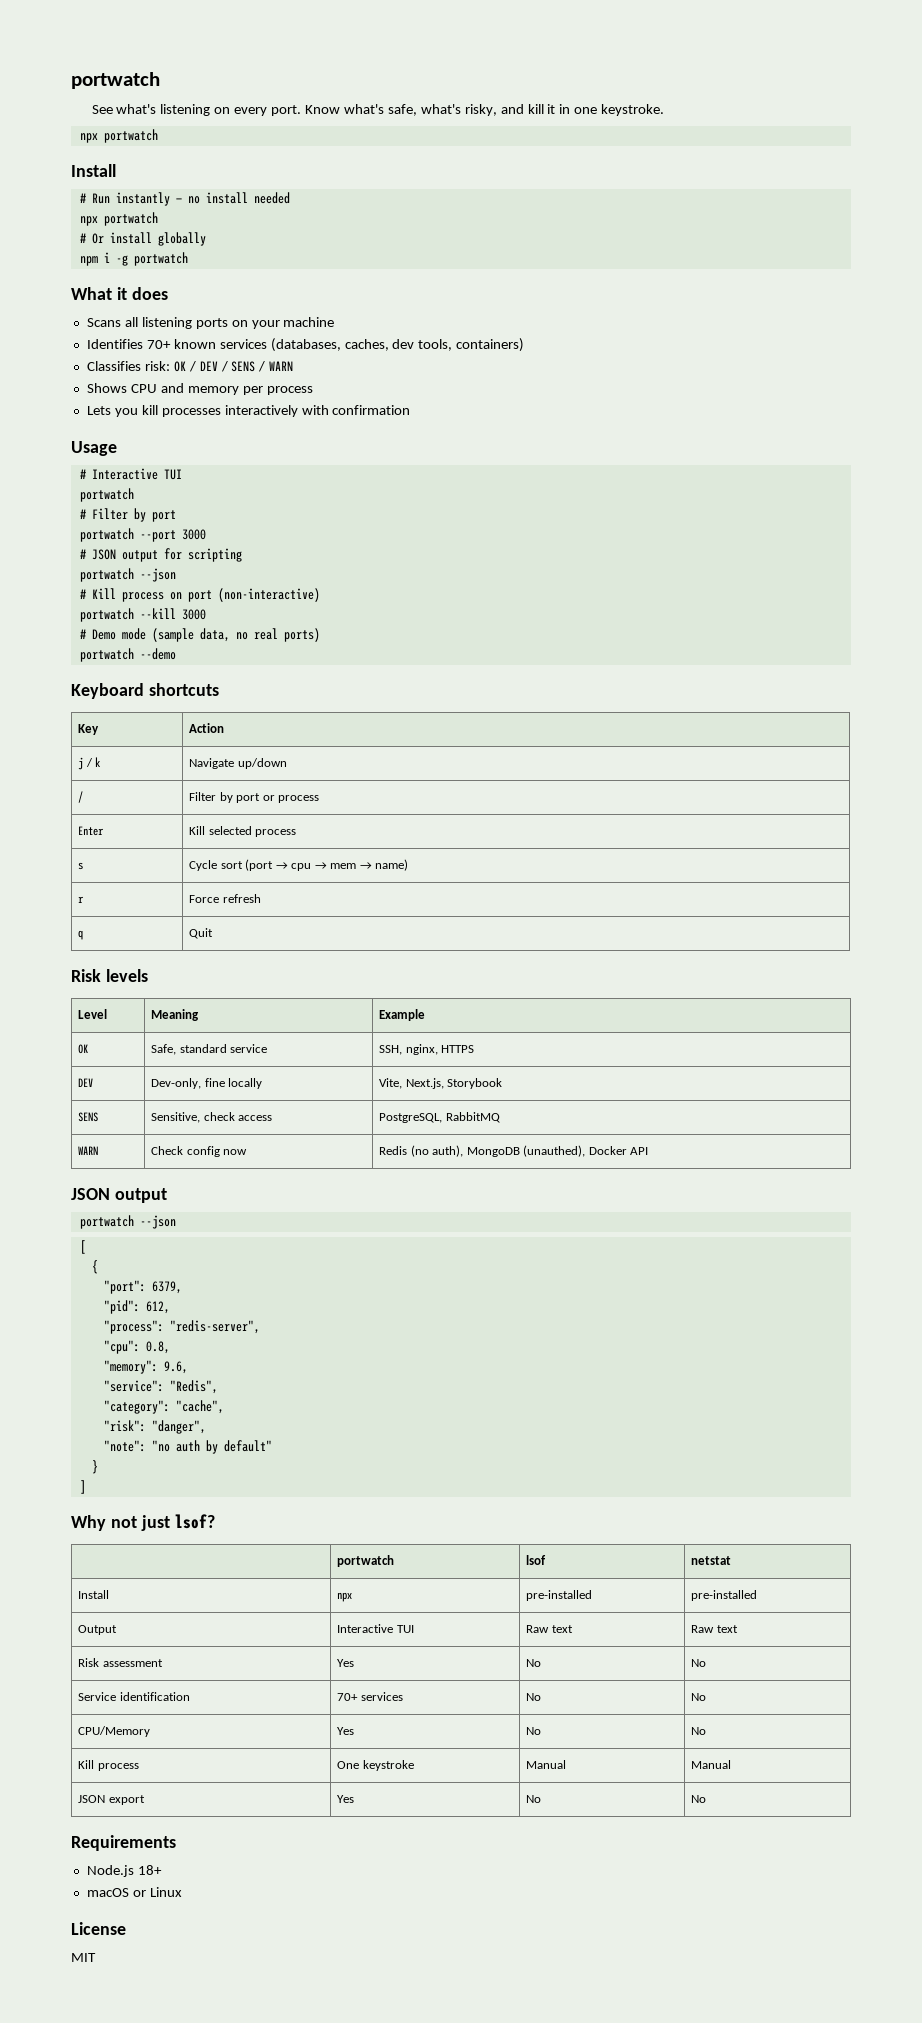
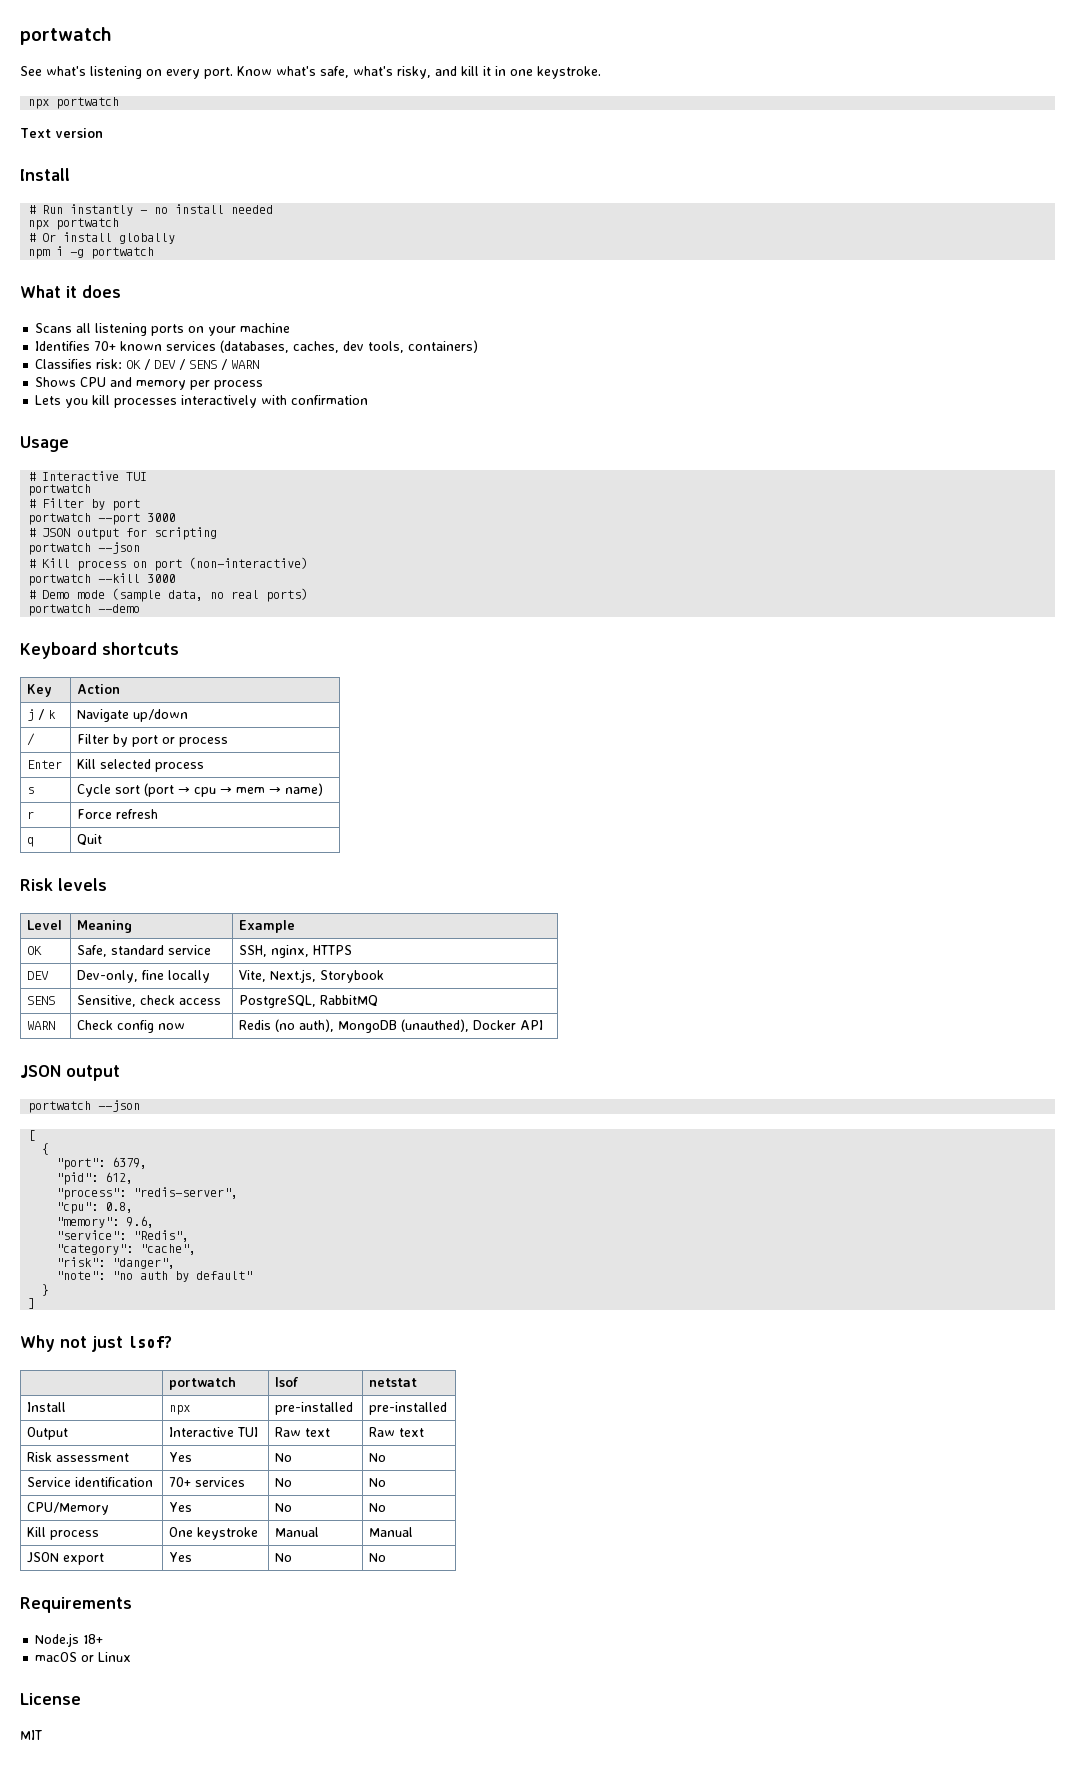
(158, 136) none -> [20,128,103,138] // Text version

